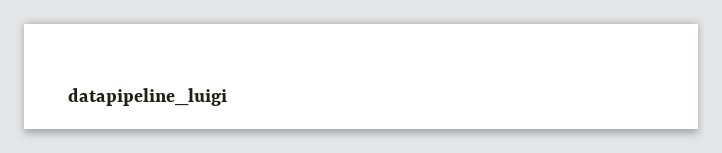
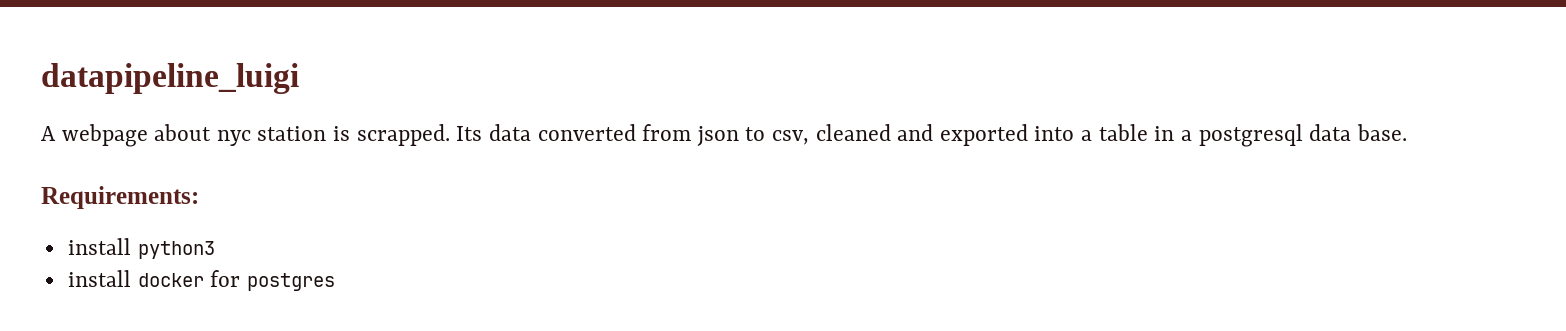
(227, 97) none -> [41,124,1407,147] [41,186,199,209] [67,238,215,259] [67,270,335,291] // A webpage about nyc station is scrapped. Its data converted from json to csv, cleaned and exported into a table in a postgresql data base. // Requirements: // install python3 // install docker for postgres

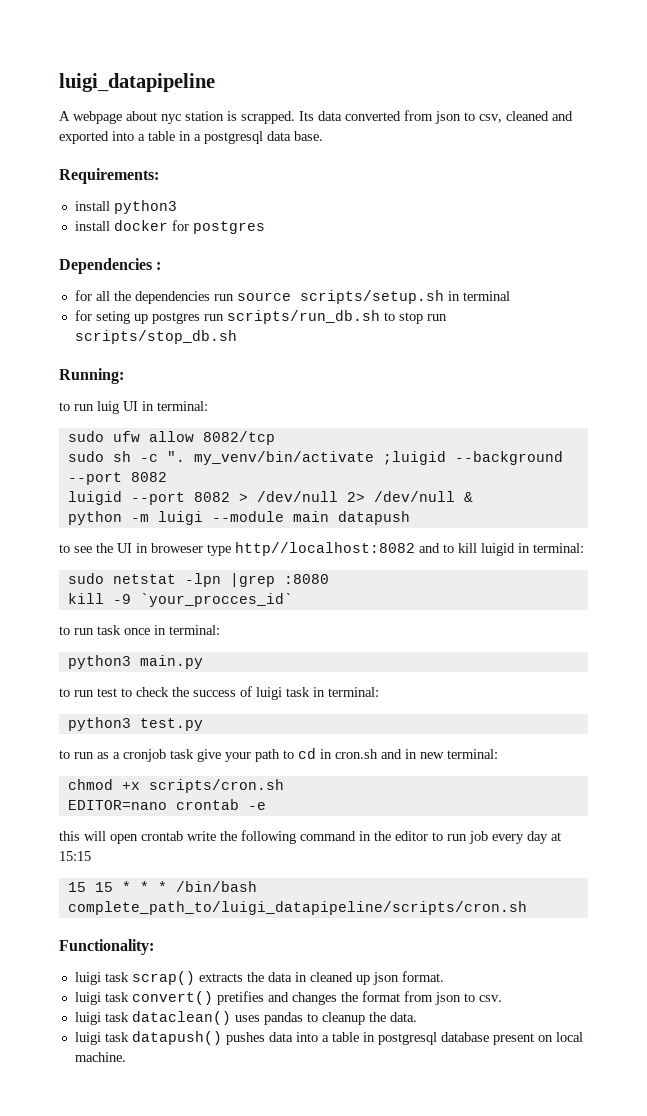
[41,63,299,94] datapipeline_luigi -> [59,73,215,92] luigi_datapipeline
(335, 282) none -> [59,258,162,274] [74,290,510,304] [74,310,447,324] [74,330,237,344] [59,368,124,384] [59,401,208,414] [67,431,275,445] [67,451,563,465] [67,472,167,485] [67,491,473,505] [67,511,410,525] [59,542,584,556] [67,573,329,587] [67,593,293,607] [59,625,220,635] [67,655,203,669] [59,686,379,700] [67,717,203,731] [59,748,498,762] [67,779,284,793] [67,799,266,810] [59,830,561,844] [59,851,91,861] [67,881,257,892] [67,901,527,915] [59,939,154,955] [74,971,444,985] [74,991,502,1005] [74,1011,417,1025] [74,1031,583,1045] [74,1052,126,1062] // Dependencies : // for all the dependencies run source scripts/setup.sh in terminal // for seting up postgres run scripts/run_db.sh to stop run scripts/stop_db.sh // Running: // to run luig UI in terminal: // sudo ufw allow 8082/tcp // sudo sh -c ". my_venv/bin/activate ;luigid --background --port 8082 // luigid --port 8082 > /dev/null 2> /dev/null & // python -m luigi --module main datapush // to see the UI in broweser type http//localhost:8082 and to kill luigid in terminal: // sudo netstat -lpn |grep :8080 // kill -9 `your_procces_id` // to run task once in terminal: // python3 main.py // to run test to check the success of luigi task in terminal: // python3 test.py // to run as a cronjob task give your path to cd in cron.sh and in new terminal: // chmod +x scripts/cron.sh // EDITOR=nano crontab -e // this will open crontab write the following command in the editor to run job every day at 15:15 // 15 15 * * * /bin/bash complete_path_to/luigi_datapipeline/scripts/cron.sh // Functionality: // luigi task scrap() extracts the data in cleaned up json format. // luigi task convert() pretifies and changes the format from json to csv. // luigi task dataclean() uses pandas to cleanup the data. // luigi task datapush() pushes data into a table in postgresql database present on local machine.

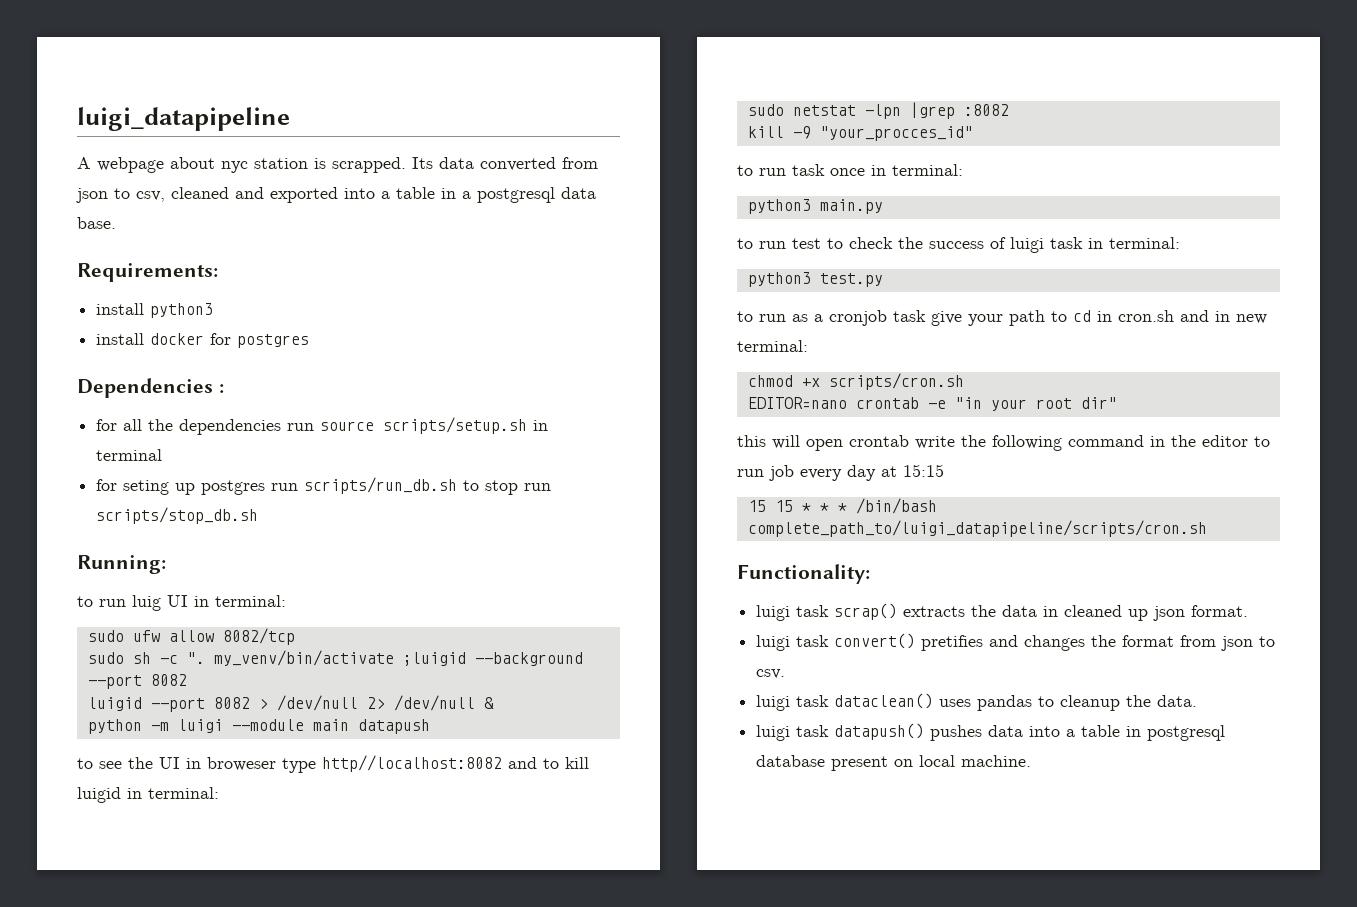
[283,574,329,584] :8080 -> [963,104,1009,116] :8082
[139,593,293,607] `your_procces_id` -> [819,126,973,141] "your_procces_id"
(266, 806) none -> [954,397,1117,411] "in your root dir"

